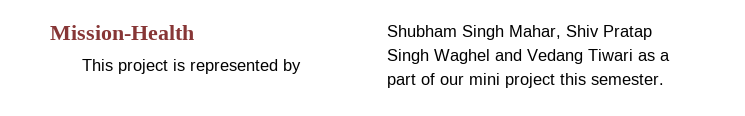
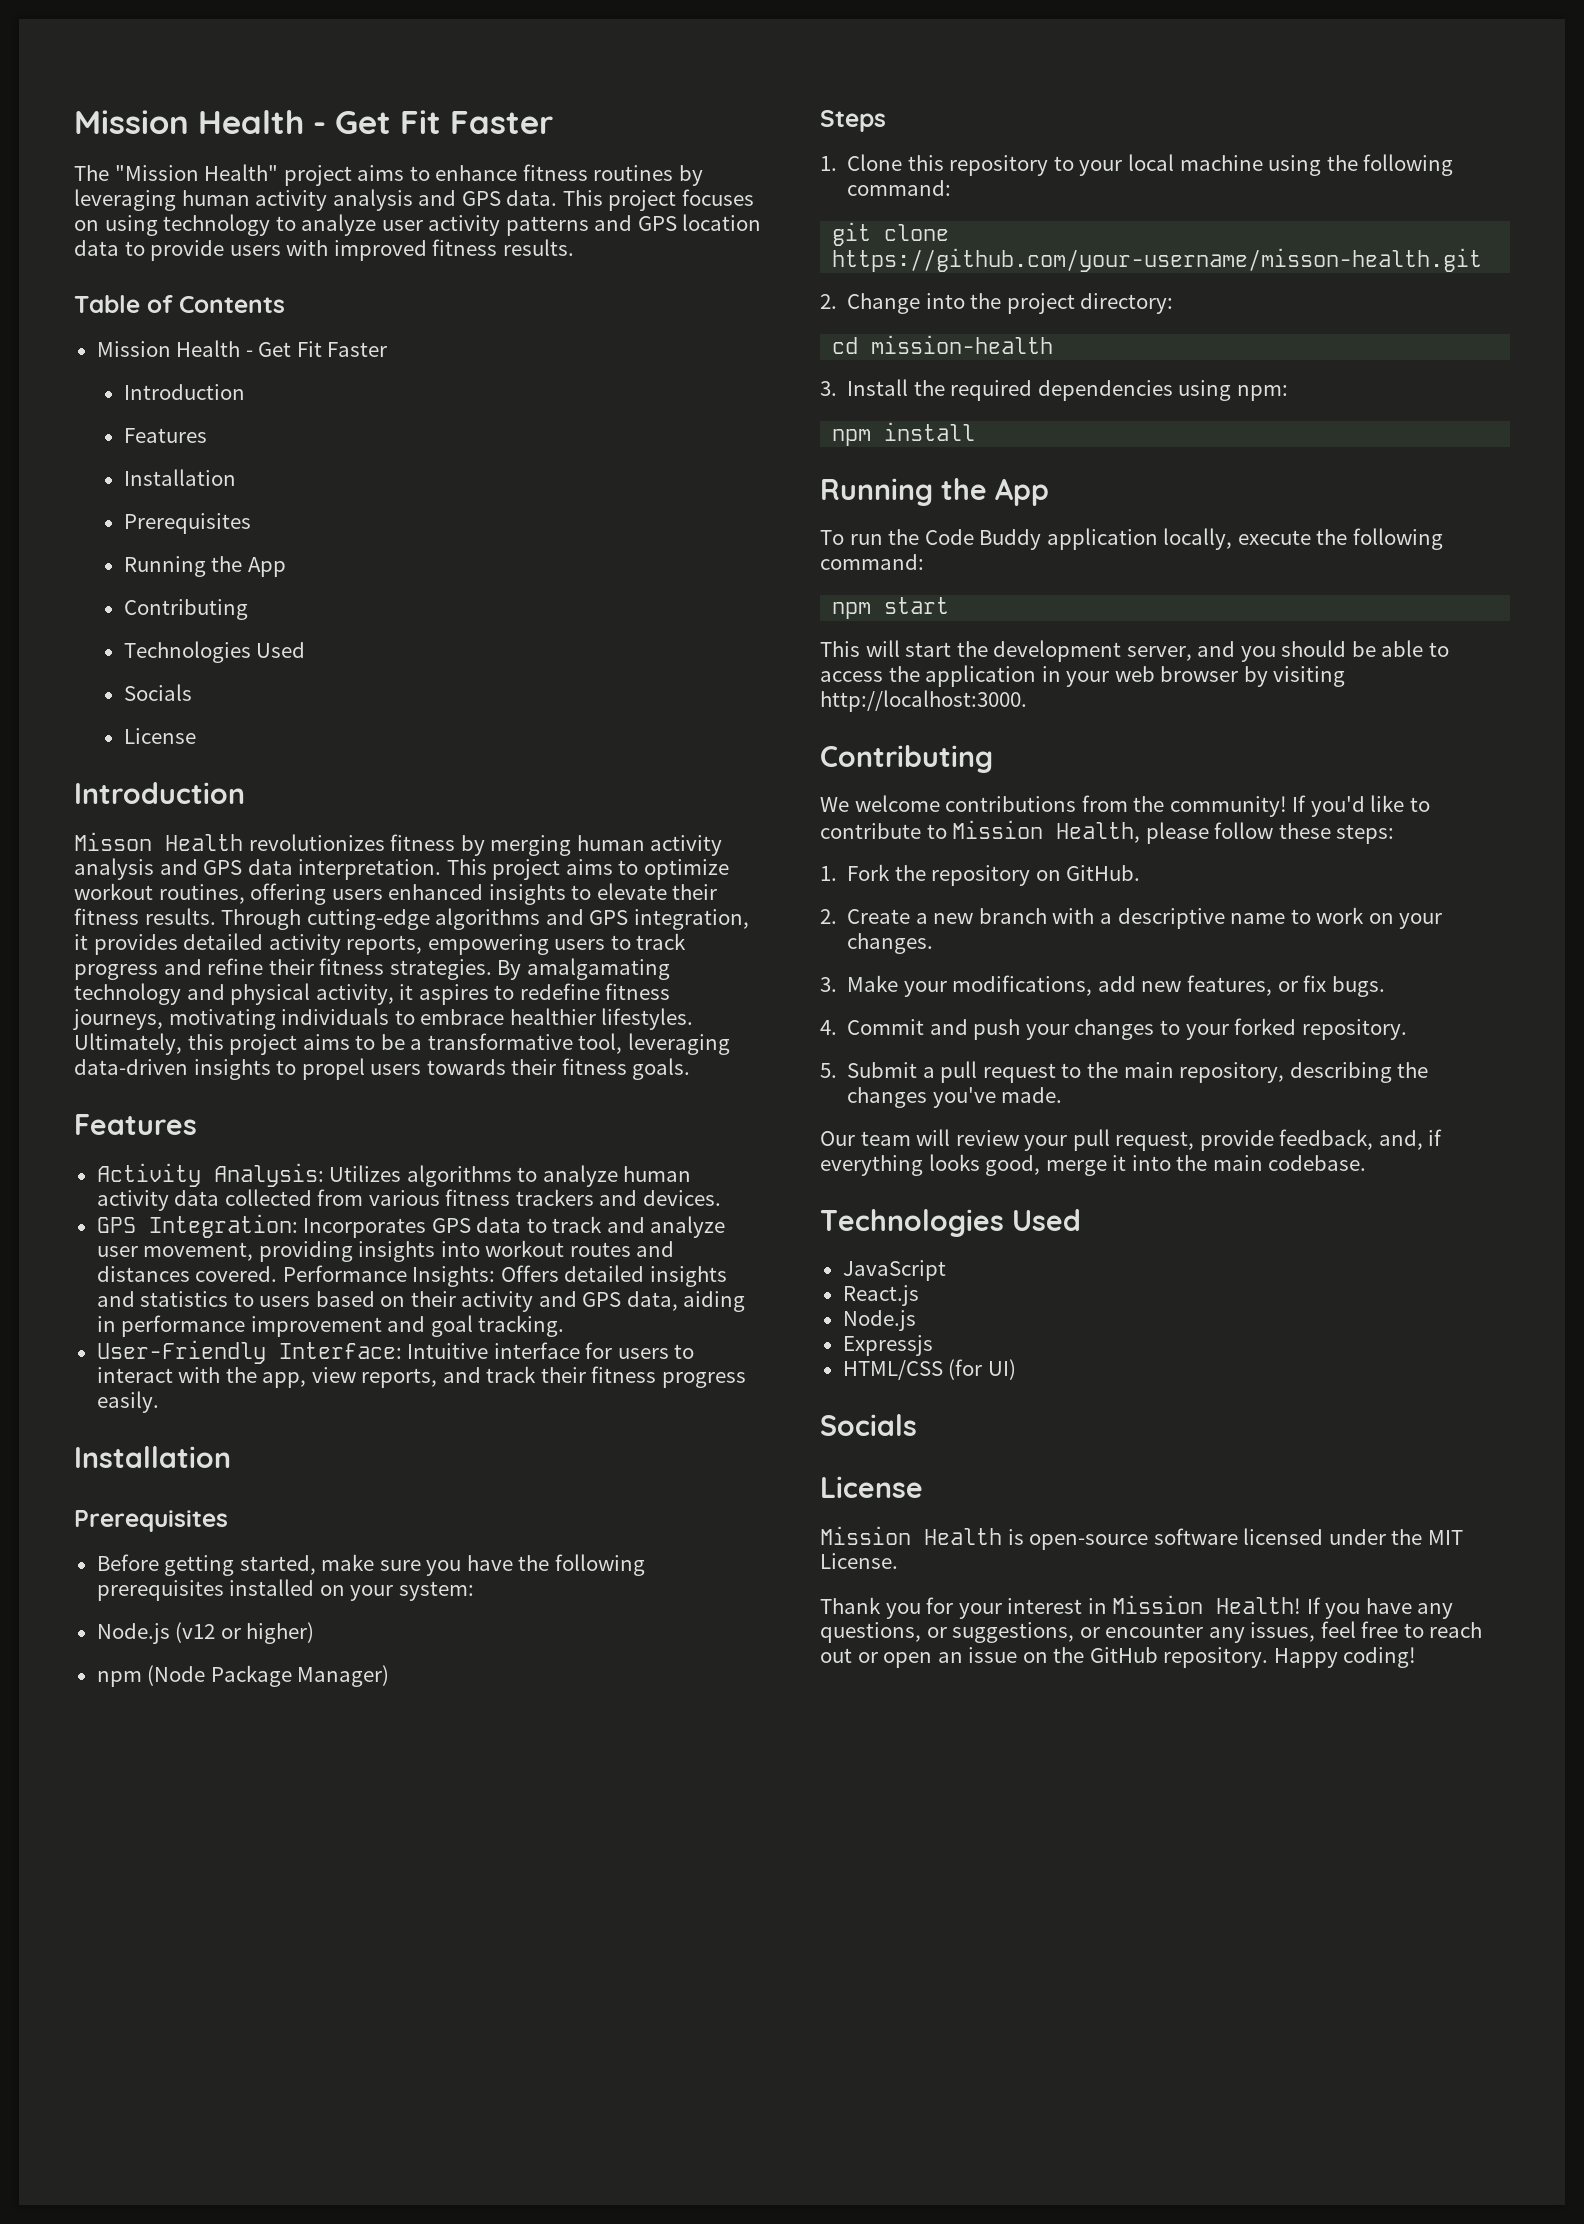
[50,25,194,40] [81,59,301,74] [387,25,652,40] [387,49,670,64] [387,73,664,88] Mission-Health // This project is represented by Shubham Singh Mahar, Shiv Pratap Singh Waghel and Vedang Tiwari as a part of our mini project this semester. -> [74,110,553,134] [74,164,703,186] [74,189,754,211] [74,214,762,236] [74,239,574,261] [74,295,285,313] [96,340,388,357] [123,384,245,400] [123,428,207,443] [123,469,236,486] [123,513,251,534] [123,556,286,577] [123,599,248,620] [123,641,306,663] [123,684,192,701] [123,728,196,744] [74,782,245,804] [74,832,723,856] [74,858,729,880] [74,883,718,905] [74,908,749,930] [74,933,687,955] [74,958,670,980] [74,983,671,1005] [73,1008,694,1030] [74,1033,730,1055] [74,1058,691,1080] [74,1114,197,1135] [96,1163,692,1187] [96,1189,721,1211] [96,1214,726,1238] [96,1240,675,1262] [96,1265,727,1287] [96,1291,746,1312] [96,1315,565,1337] [96,1340,695,1364] [96,1366,746,1388] [96,1391,159,1413] [74,1446,231,1468] [74,1510,228,1532] [96,1554,645,1576] [96,1579,474,1601] [96,1622,315,1644] [96,1665,390,1687] [820,110,886,132] [820,154,1454,176] [847,180,952,196] [832,222,950,246] [832,248,1483,272] [820,293,1174,314] [832,335,1054,354] [820,379,1289,401] [832,422,976,446] [820,478,1049,506] [820,528,1443,550] [820,554,924,570] [832,597,950,619] [820,640,1449,662] [820,665,1346,687] [820,690,1027,712] [820,745,993,773] [820,795,1430,817] [820,820,1395,844] [820,864,1141,886] [820,907,1443,929] [847,933,934,954] [820,975,1385,997] [820,1018,1407,1040] [820,1061,1429,1083] [847,1087,1063,1108] [820,1129,1443,1151] [820,1154,1367,1176] [820,1209,1081,1237] [842,1260,946,1281] [842,1285,919,1306] [842,1310,916,1331] [842,1335,933,1356] [842,1359,1016,1380] [820,1414,917,1436] [820,1476,923,1498] [820,1526,1463,1550] [820,1553,898,1569] [820,1595,1454,1619] [820,1621,1483,1643] [820,1647,1417,1668] Mission Health - Get Fit Faster // The "Mission Health" project aims to enhance fitness routines by leveraging human activity analysis and GPS data. This project focuses on using technology to analyze user activity patterns and GPS location data to provide users with improved fitness results. // Table of Contents // Mission Health - Get Fit Faster // Introduction // Features // Installation // Prerequisites // Running the App // Contributing // Technologies Used // Socials // License // Introduction // Misson Health revolutionizes fitness by merging human activity analysis and GPS data interpretation. This project aims to optimize workout routines, offering users enhanced insights to elevate their fitness results. Through cutting-edge algorithms and GPS integration, it provides detailed activity reports, empowering users to track progress and refine their fitness strategies. By amalgamating technology and physical activity, it aspires to redefine fitness journeys, motivating individuals to embrace healthier lifestyles. Ultimately, this project aims to be a transformative tool, leveraging data-driven insights to propel users towards their fitness goals. // Features // Activity Analysis: Utilizes algorithms to analyze human activity data collected from various fitness trackers and devices. // GPS Integration: Incorporates GPS data to track and analyze user movement, providing insights into workout routes and distances covered. Performance Insights: Offers detailed insights and statistics to users based on their activity and GPS data, aiding in performance improvement and goal tracking. // User-Friendly Interface: Intuitive interface for users to interact with the app, view reports, and track their fitness progress easily. // Installation // Prerequisites // Before getting started, make sure you have the following prerequisites installed on your system: // Node.js (v12 or higher) // npm (Node Package Manager) // Steps // 1. Clone this repository to your local machine using the following command: // git clone https://github.com/your-username/misson-health.git // 2. Change into the project directory: // cd mission-health // 3. Install the required dependencies using npm: // npm install // Running the App // To run the Code Buddy application locally, execute the following command: // npm start // This will start the development server, and you should be able to access the application in your web browser by visiting http://localhost:3000. // Contributing // We welcome contributions from the community! If you'd like to contribute to Mission Health, please follow these steps: // 1. Fork the repository on GitHub. // 2. Create a new branch with a descriptive name to work on your changes. // 3. Make your modifications, add new features, or fix bugs. // 4. Commit and push your changes to your forked repository. // 5. Submit a pull request to the main repository, describing the changes you've made. // Our team will review your pull request, provide feedback, and, if everything looks good, merge it into the main codebase. // Technologies Used // JavaScript // React.js // Node.js // Expressjs // HTML/CSS (for UI) // Socials // License // Mission Health is open-source software licensed under the MIT License. // Thank you for your interest in Mission Health! If you have any questions, or suggestions, or encounter any issues, feel free to reach out or open an issue on the GitHub repository. Happy coding!

